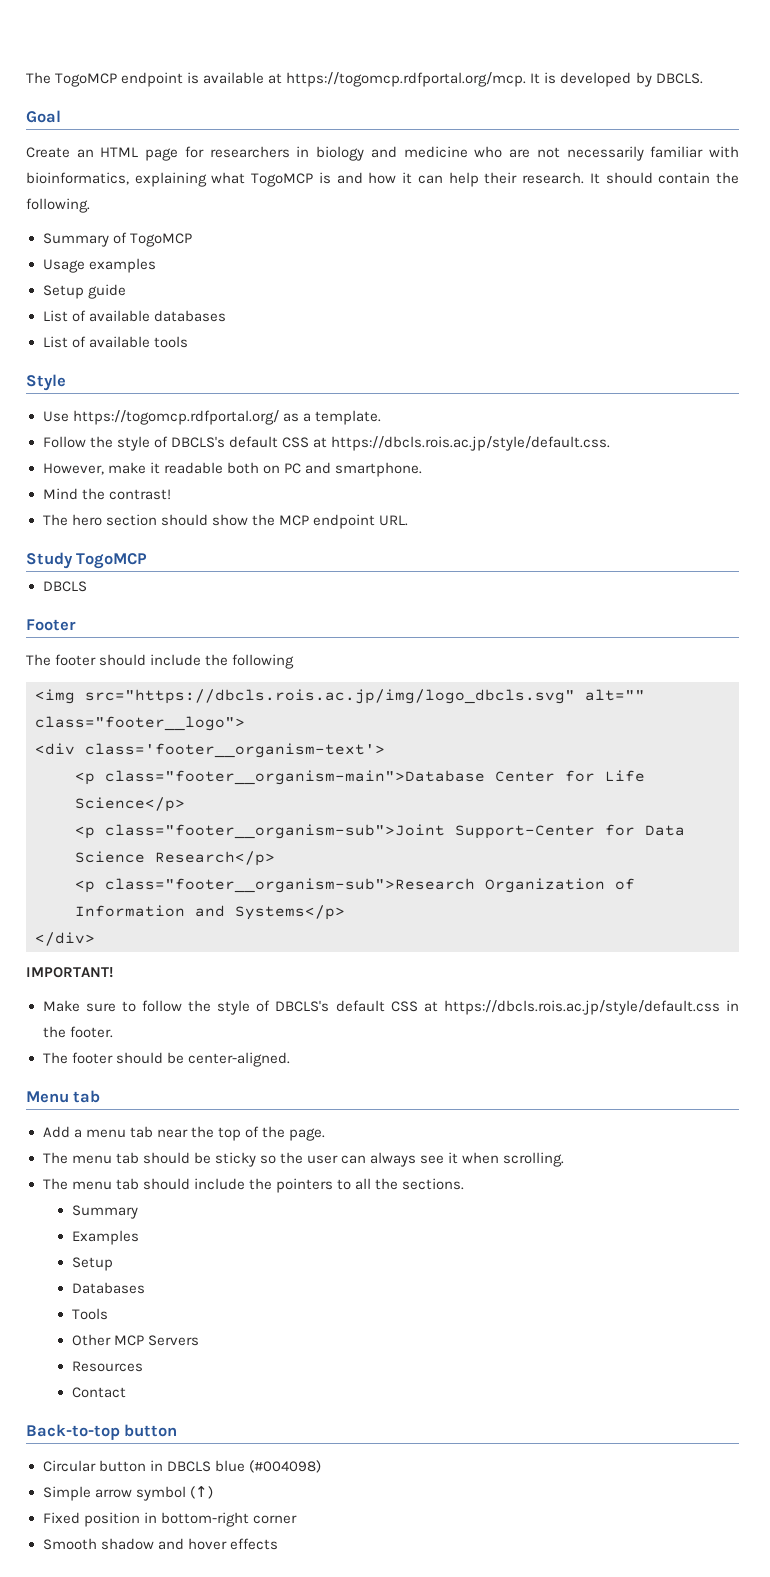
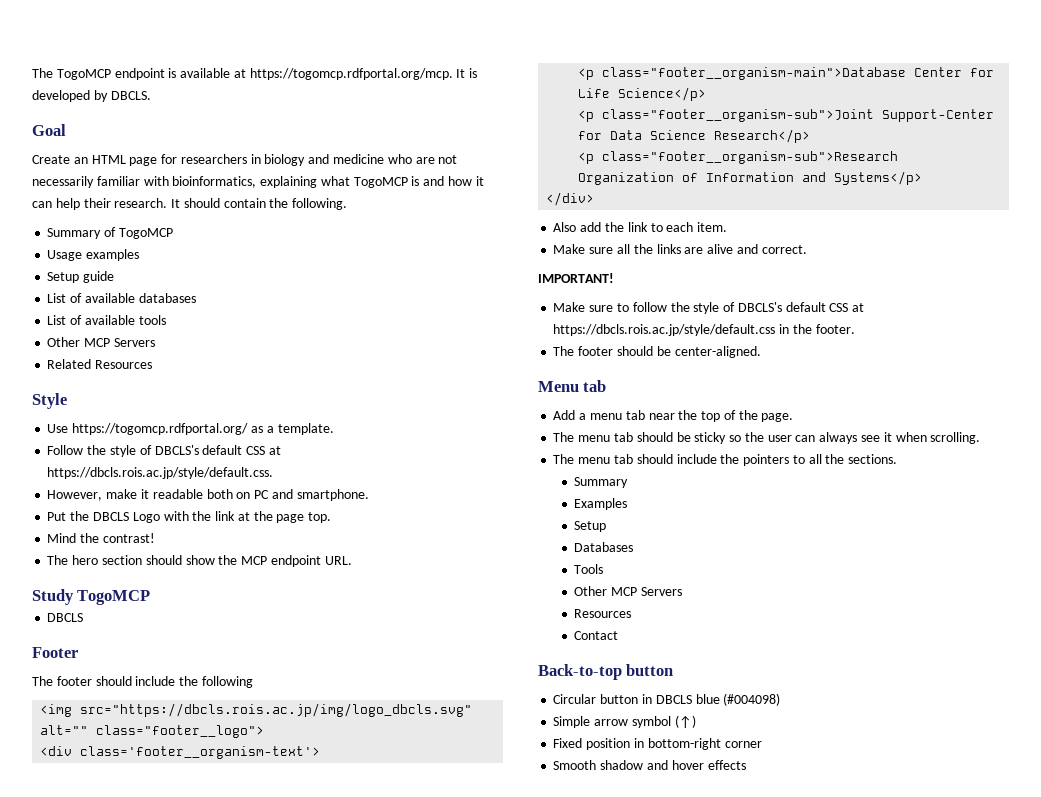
(188, 342) none -> [47,337,155,347] [47,359,153,369] // Other MCP Servers // Related Resources
(422, 469) none -> [47,511,332,523] // Put the DBCLS Logo with the link at the page top.
(95, 939) none -> [553,222,728,232] [553,244,807,254] // Also add the link to each item. // Make sure all the links are alive and correct.

